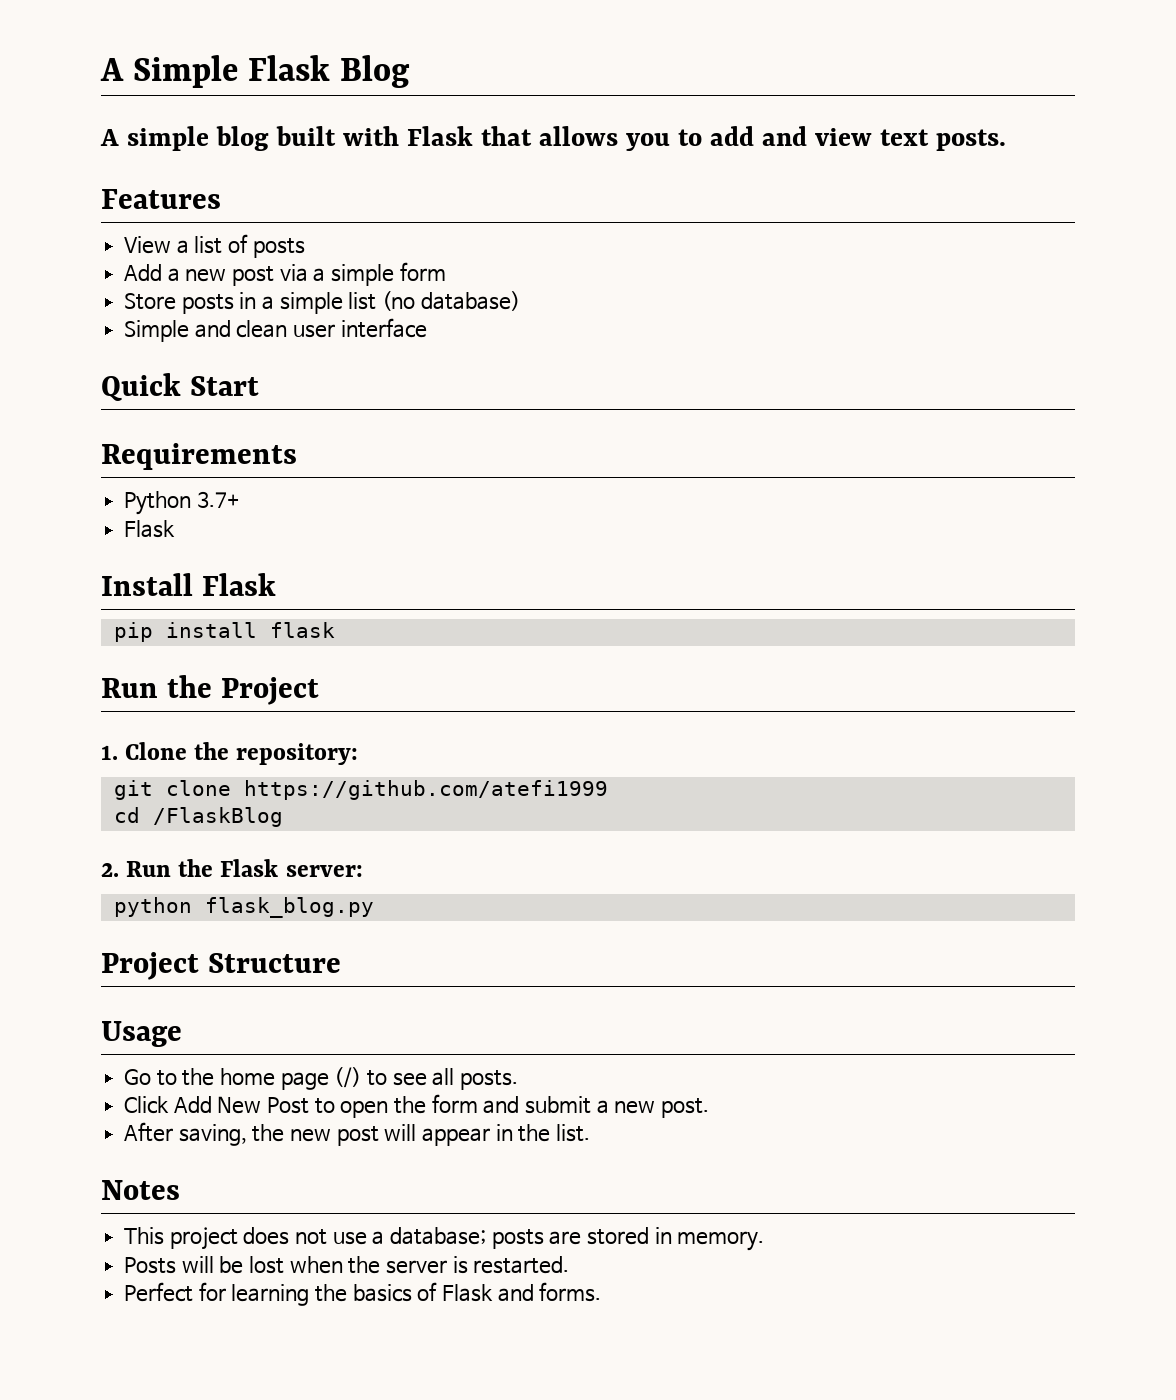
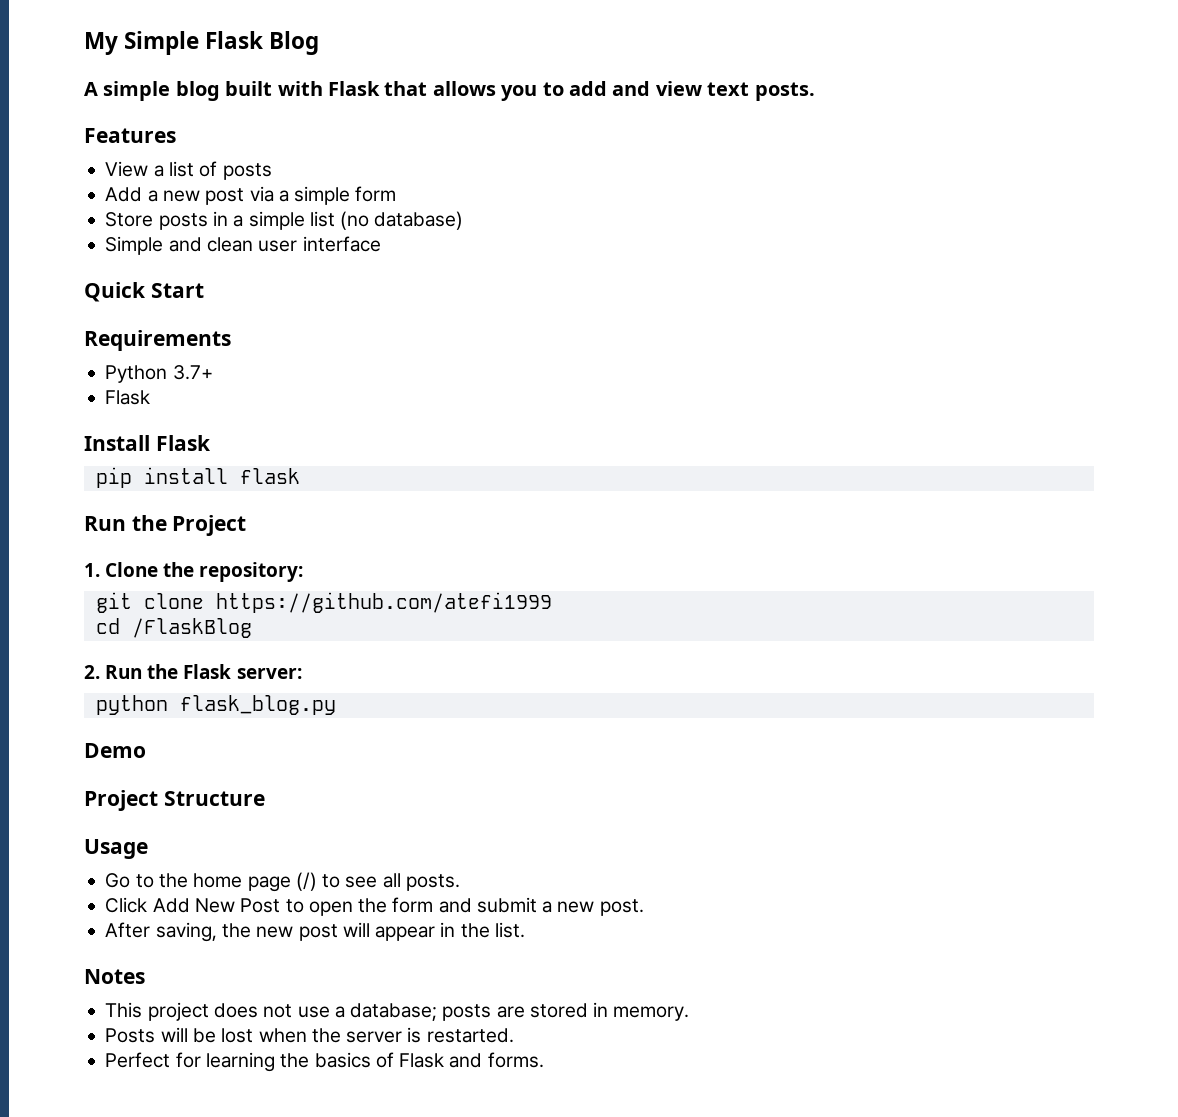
[100,58,124,81] A -> [84,32,118,55] My
(374, 907) none -> [84,743,146,758] // Demo

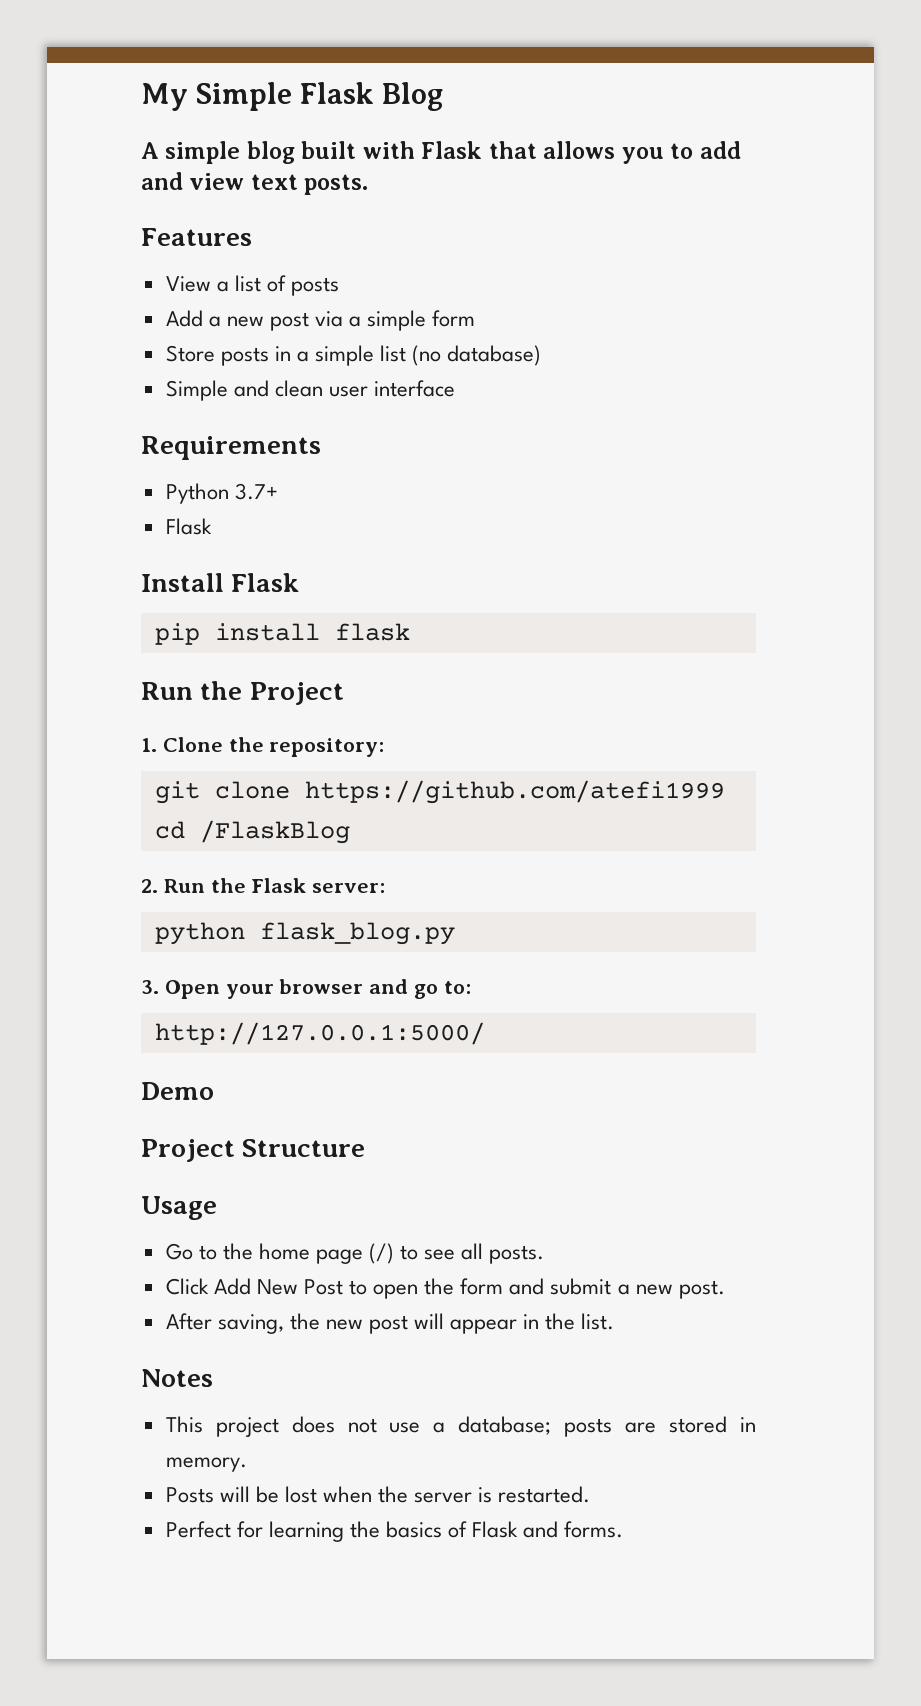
[84,282,204,302] // Quick Start -> (456, 388) none
(336, 705) none -> [141,979,471,999] [154,1022,485,1045] // 3. Open your browser and go to: // http://127.0.0.1:5000/

